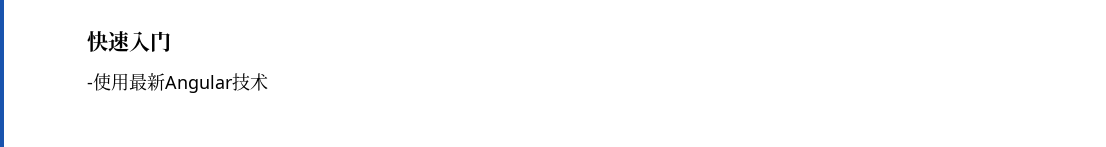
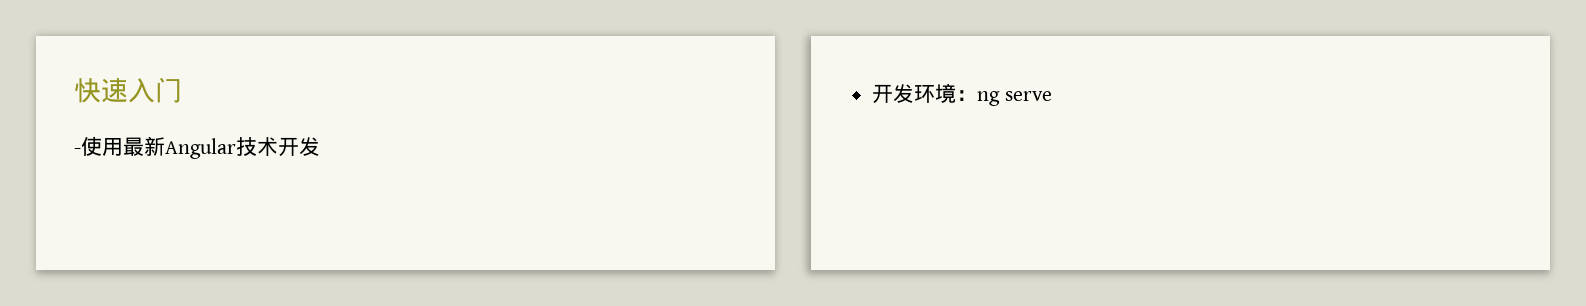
(268, 82) none -> [278,137,320,157] [872,83,1052,106] 开发 // 开发环境：ng serve

